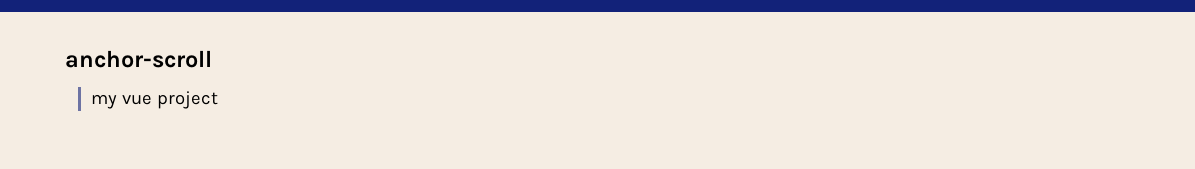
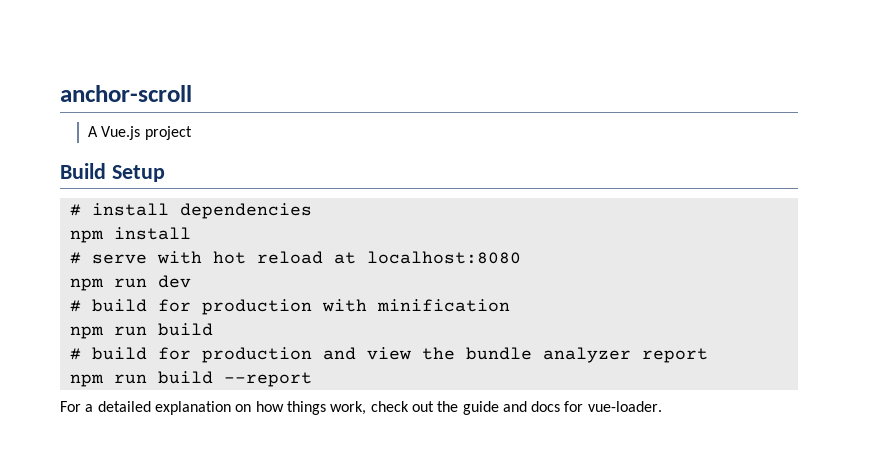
[90,94,152,109] my vue -> [88,126,141,140] A Vue.js
(218, 100) none -> [60,163,165,182] [69,203,312,219] [69,227,191,243] [69,251,521,264] [69,275,191,291] [69,299,510,315] [69,323,213,339] [69,347,708,363] [69,371,312,387] [60,401,662,415] // Build Setup // # install dependencies // npm install // # serve with hot reload at localhost:8080 // npm run dev // # build for production with minification // npm run build // # build for production and view the bundle analyzer report // npm run build --report // For a detailed explanation on how things work, check out the guide and docs for vue-loader.

